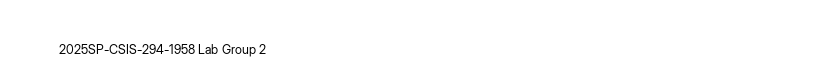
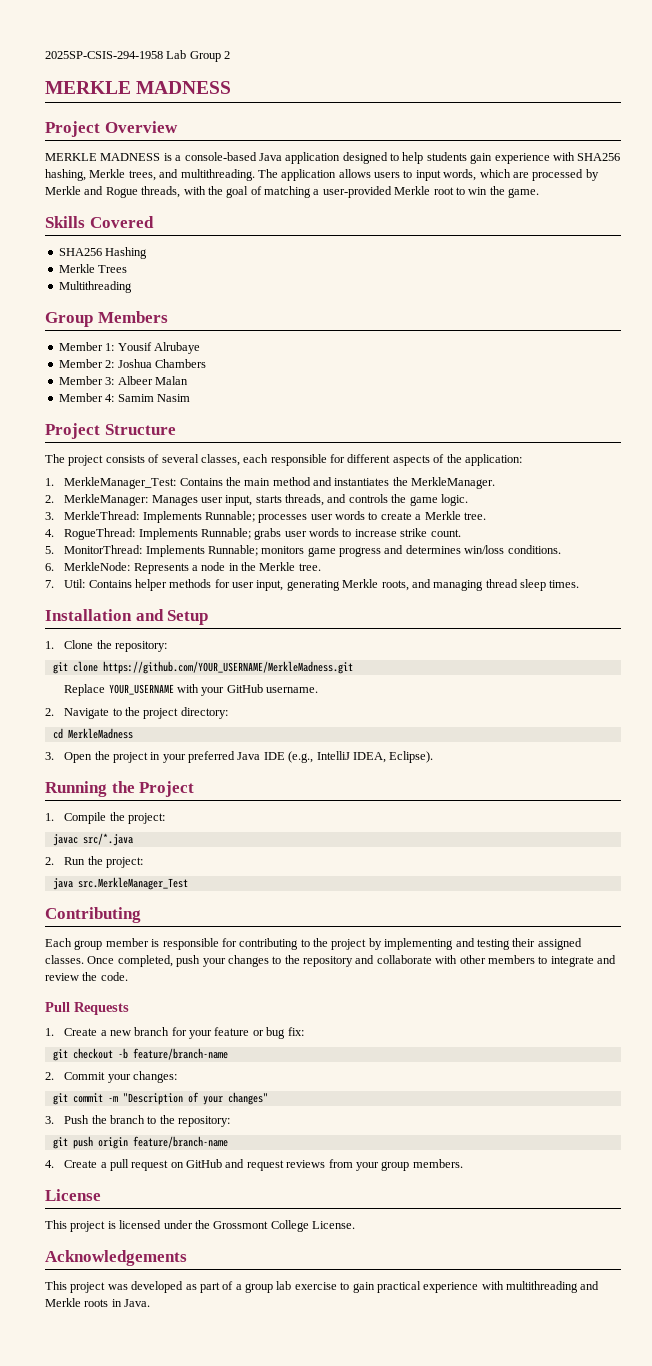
(267, 49) none -> [45,81,232,94] [45,121,178,137] [45,152,621,164] [45,169,599,181] [45,186,539,198] [45,216,154,228] [58,247,148,259] [58,264,128,273] [58,281,132,293] [45,311,168,327] [58,342,200,354] [58,359,206,368] [58,376,188,385] [58,393,190,402] [45,423,176,439] [45,454,522,466] [45,477,496,489] [45,494,468,506] [45,511,486,523] [45,528,461,540] [45,545,561,557] [45,562,321,574] [45,579,580,591] [45,609,209,625] [45,640,167,652] [52,661,353,674] [64,684,319,696] [45,707,228,719] [52,728,133,739] [45,751,434,763] [45,781,195,797] [45,812,165,824] [52,833,133,846] [45,856,143,868] [52,877,188,890] [45,907,141,923] [45,938,582,950] [45,955,616,967] [45,972,128,981] [45,1002,129,1015] [45,1027,304,1039] [52,1048,228,1061] [45,1071,177,1083] [52,1092,268,1105] [45,1115,231,1127] [52,1136,228,1149] [45,1159,463,1171] [45,1189,101,1201] [45,1220,355,1232] [45,1250,187,1266] [45,1281,600,1293] [45,1298,151,1307] // MERKLE MADNESS // Project Overview // MERKLE MADNESS is a console-based Java application designed to help students gain experience with SHA256 hashing, Merkle trees, and multithreading. The application allows users to input words, which are processed by Merkle and Rogue threads, with the goal of matching a user-provided Merkle root to win the game. // Skills Covered // SHA256 Hashing // Merkle Trees // Multithreading // Group Members // Member 1: Yousif Alrubaye // Member 2: Joshua Chambers // Member 3: Albeer Malan // Member 4: Samim Nasim // Project Structure // The project consists of several classes, each responsible for different aspects of the application: // 1. MerkleManager_Test: Contains the main method and instantiates the MerkleManager. // 2. MerkleManager: Manages user input, starts threads, and controls the game logic. // 3. MerkleThread: Implements Runnable; processes user words to create a Merkle tree. // 4. RogueThread: Implements Runnable; grabs user words to increase strike count. // 5. MonitorThread: Implements Runnable; monitors game progress and determines win/loss conditions. // 6. MerkleNode: Represents a node in the Merkle tree. // 7. Util: Contains helper methods for user input, generating Merkle roots, and managing thread sleep times. // Installation and Setup // 1. Clone the repository: // git clone https://github.com/YOUR_USERNAME/MerkleMadness.git // Replace YOUR_USERNAME with your GitHub username. // 2. Navigate to the project directory: // cd MerkleMadness // 3. Open the project in your preferred Java IDE (e.g., IntelliJ IDEA, Eclipse). // Running the Project // 1. Compile the project: // javac src/*.java // 2. Run the project: // java src.MerkleManager_Test // Contributing // Each group member is responsible for contributing to the project by implementing and testing their assigned classes. Once completed, push your changes to the repository and collaborate with other members to integrate and review the code. // Pull Requests // 1. Create a new branch for your feature or bug fix: // git checkout -b feature/branch-name // 2. Commit your changes: // git commit -m "Description of your changes" // 3. Push the branch to the repository: // git push origin feature/branch-name // 4. Create a pull request on GitHub and request reviews from your group members. // License // This project is licensed under the Grossmont College License. // Acknowledgements // This project was developed as part of a group lab exercise to gain practical experience with multithreading and Merkle roots in Java.

